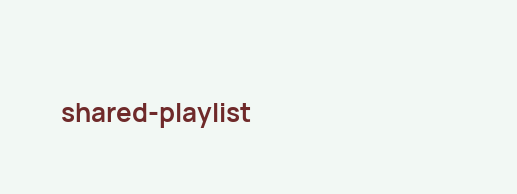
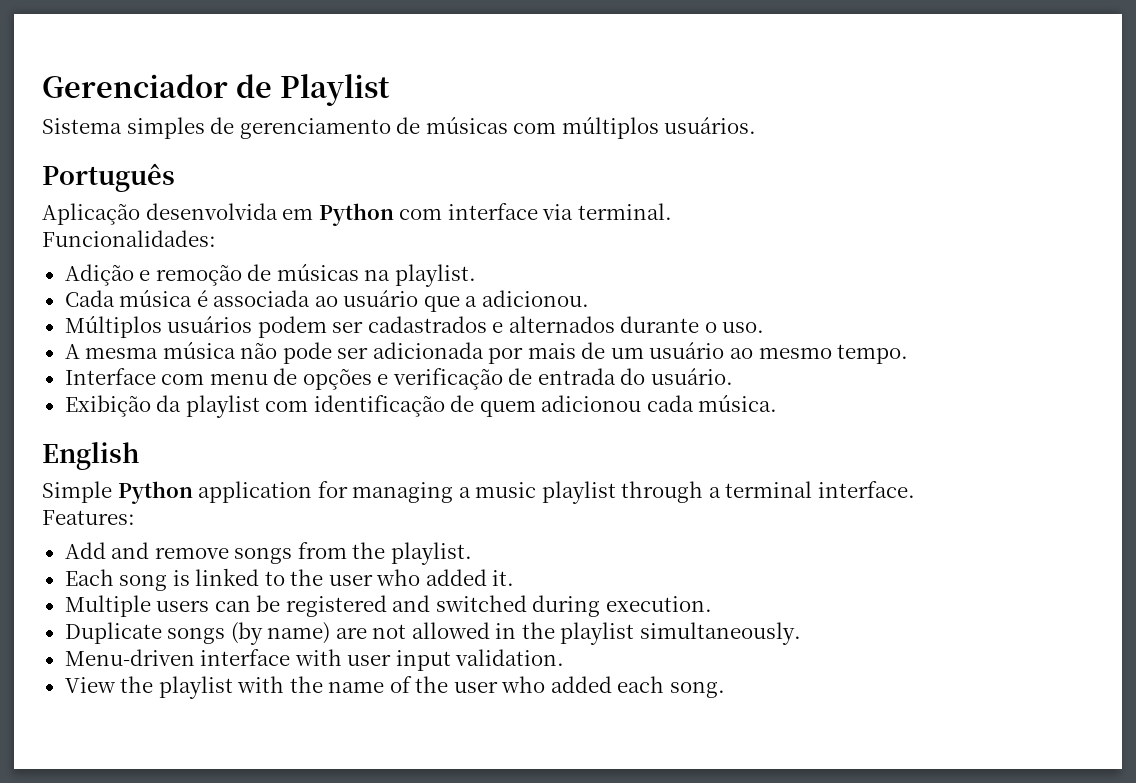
[61,103,251,128] shared-playlist -> [42,74,390,106] [42,116,757,139] [42,163,175,192] [42,203,672,226] [42,230,216,247] [64,263,476,287] [64,289,589,312] [64,315,765,338] [64,341,909,364] [64,368,733,390] [64,394,778,418] [42,442,140,470] [42,481,915,504] [42,510,135,525] [64,542,472,565] [64,568,515,591] [64,595,712,617] [64,622,801,645] [64,649,565,671] [64,676,725,699] Gerenciador de Playlist // Sistema simples de gerenciamento de músicas com múltiplos usuários. // Português // Aplicação desenvolvida em Python com interface via terminal. // Funcionalidades: // Adição e remoção de músicas na playlist. // Cada música é associada ao usuário que a adicionou. // Múltiplos usuários podem ser cadastrados e alternados durante o uso. // A mesma música não pode ser adicionada por mais de um usuário ao mesmo tempo. // Interface com menu de opções e verificação de entrada do usuário. // Exibição da playlist com identificação de quem adicionou cada música. // English // Simple Python application for managing a music playlist through a terminal interface. // Features: // Add and remove songs from the playlist. // Each song is linked to the user who added it. // Multiple users can be registered and switched during execution. // Duplicate songs (by name) are not allowed in the playlist simultaneously. // Menu-driven interface with user input validation. // View the playlist with the name of the user who added each song.

